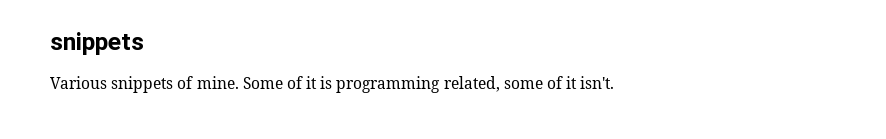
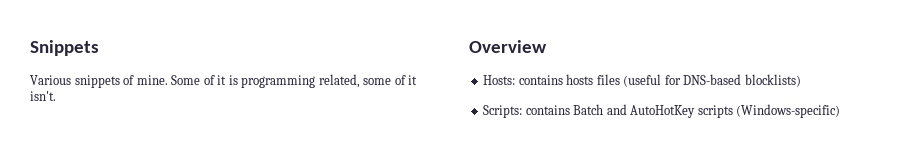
[50,32,144,55] snippets -> [30,40,99,56] Snippets
(615, 82) none -> [469,40,547,53] [483,74,801,87] [483,104,841,118] // Overview // Hosts: contains hosts files (useful for DNS-based blocklists) // Scripts: contains Batch and AutoHotKey scripts (Windows-specific)

